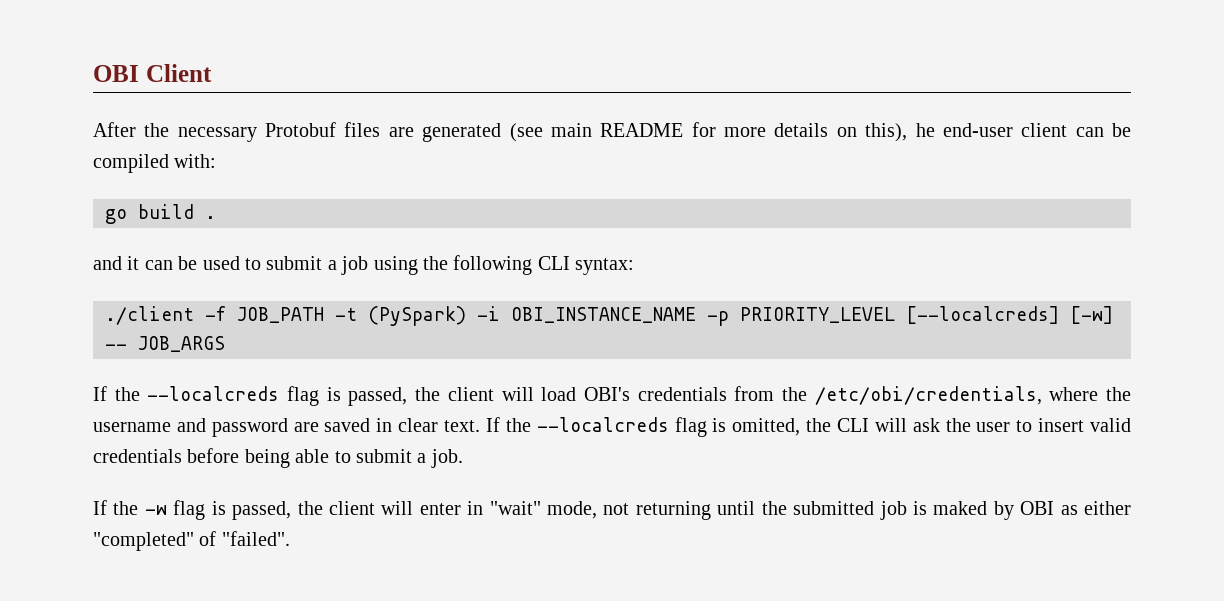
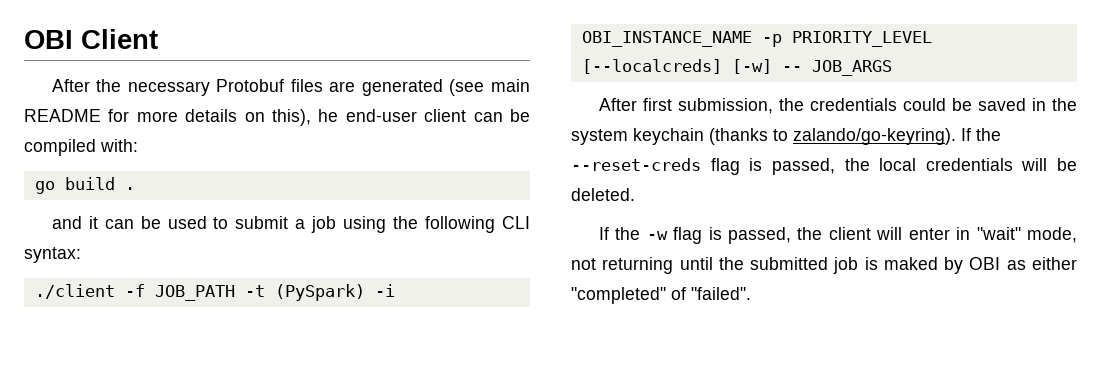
[93,386,1131,406] [93,417,1132,437] [93,448,463,468] If the --localcreds flag is passed, the client will load OBI's credentials from the /etc/obi/credentials, where the username and password are saved in clear text. If the --localcreds flag is omitted, the CLI will ask the user to insert valid credentials before being able to submit a job. -> [598,98,1077,114] [571,128,1001,145] [571,158,1077,175] [571,188,635,201] After first submission, the credentials could be saved in the system keychain (thanks to zalando/go-keyring). If the --reset-creds flag is passed, the local credentials will be deleted.

